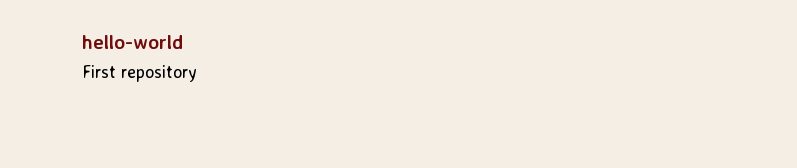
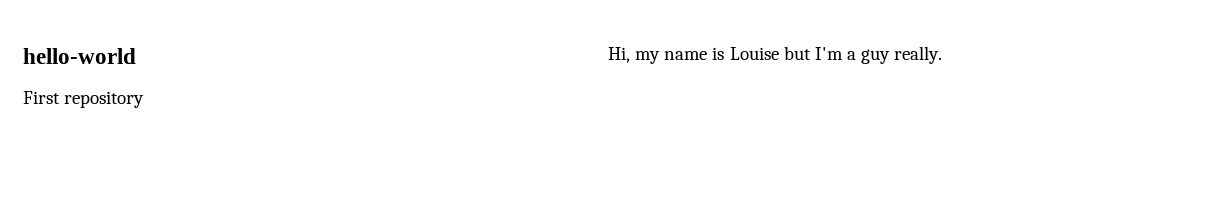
(197, 73) none -> [608,46,943,64] // Hi, my name is Louise but I'm a guy really.

